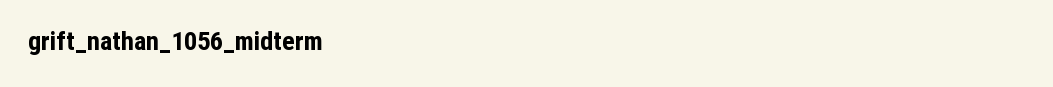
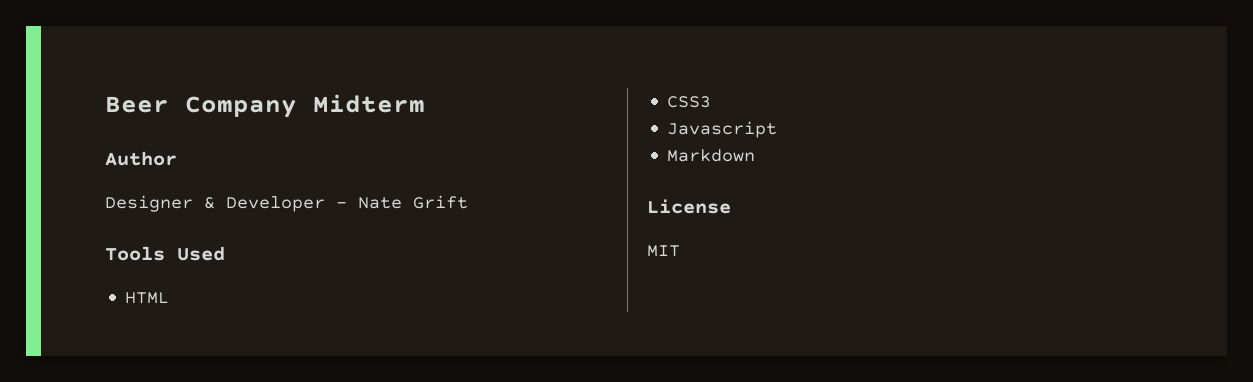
[28,31,323,55] grift_nathan_1056_midterm -> [105,94,425,118] [105,151,177,166] [105,195,468,212] [105,246,225,261] [125,292,170,304] [667,96,712,108] [667,121,778,138] [667,149,756,162] [647,199,731,214] [647,245,680,257] Beer Company Midterm // Author // Designer & Developer - Nate Grift // Tools Used // HTML // CSS3 // Javascript // Markdown // License // MIT

